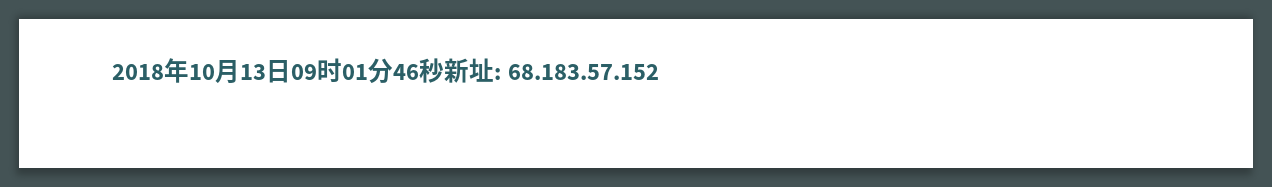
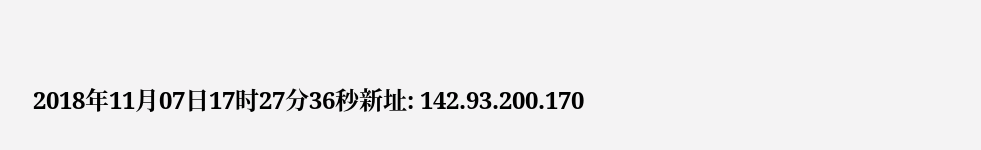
[189,58,419,84] 10月13日09时01分46 -> [109,88,335,113] 11月07日17时27分36
[507,64,659,80] 68.183.57.152 -> [420,92,585,109] 142.93.200.170

